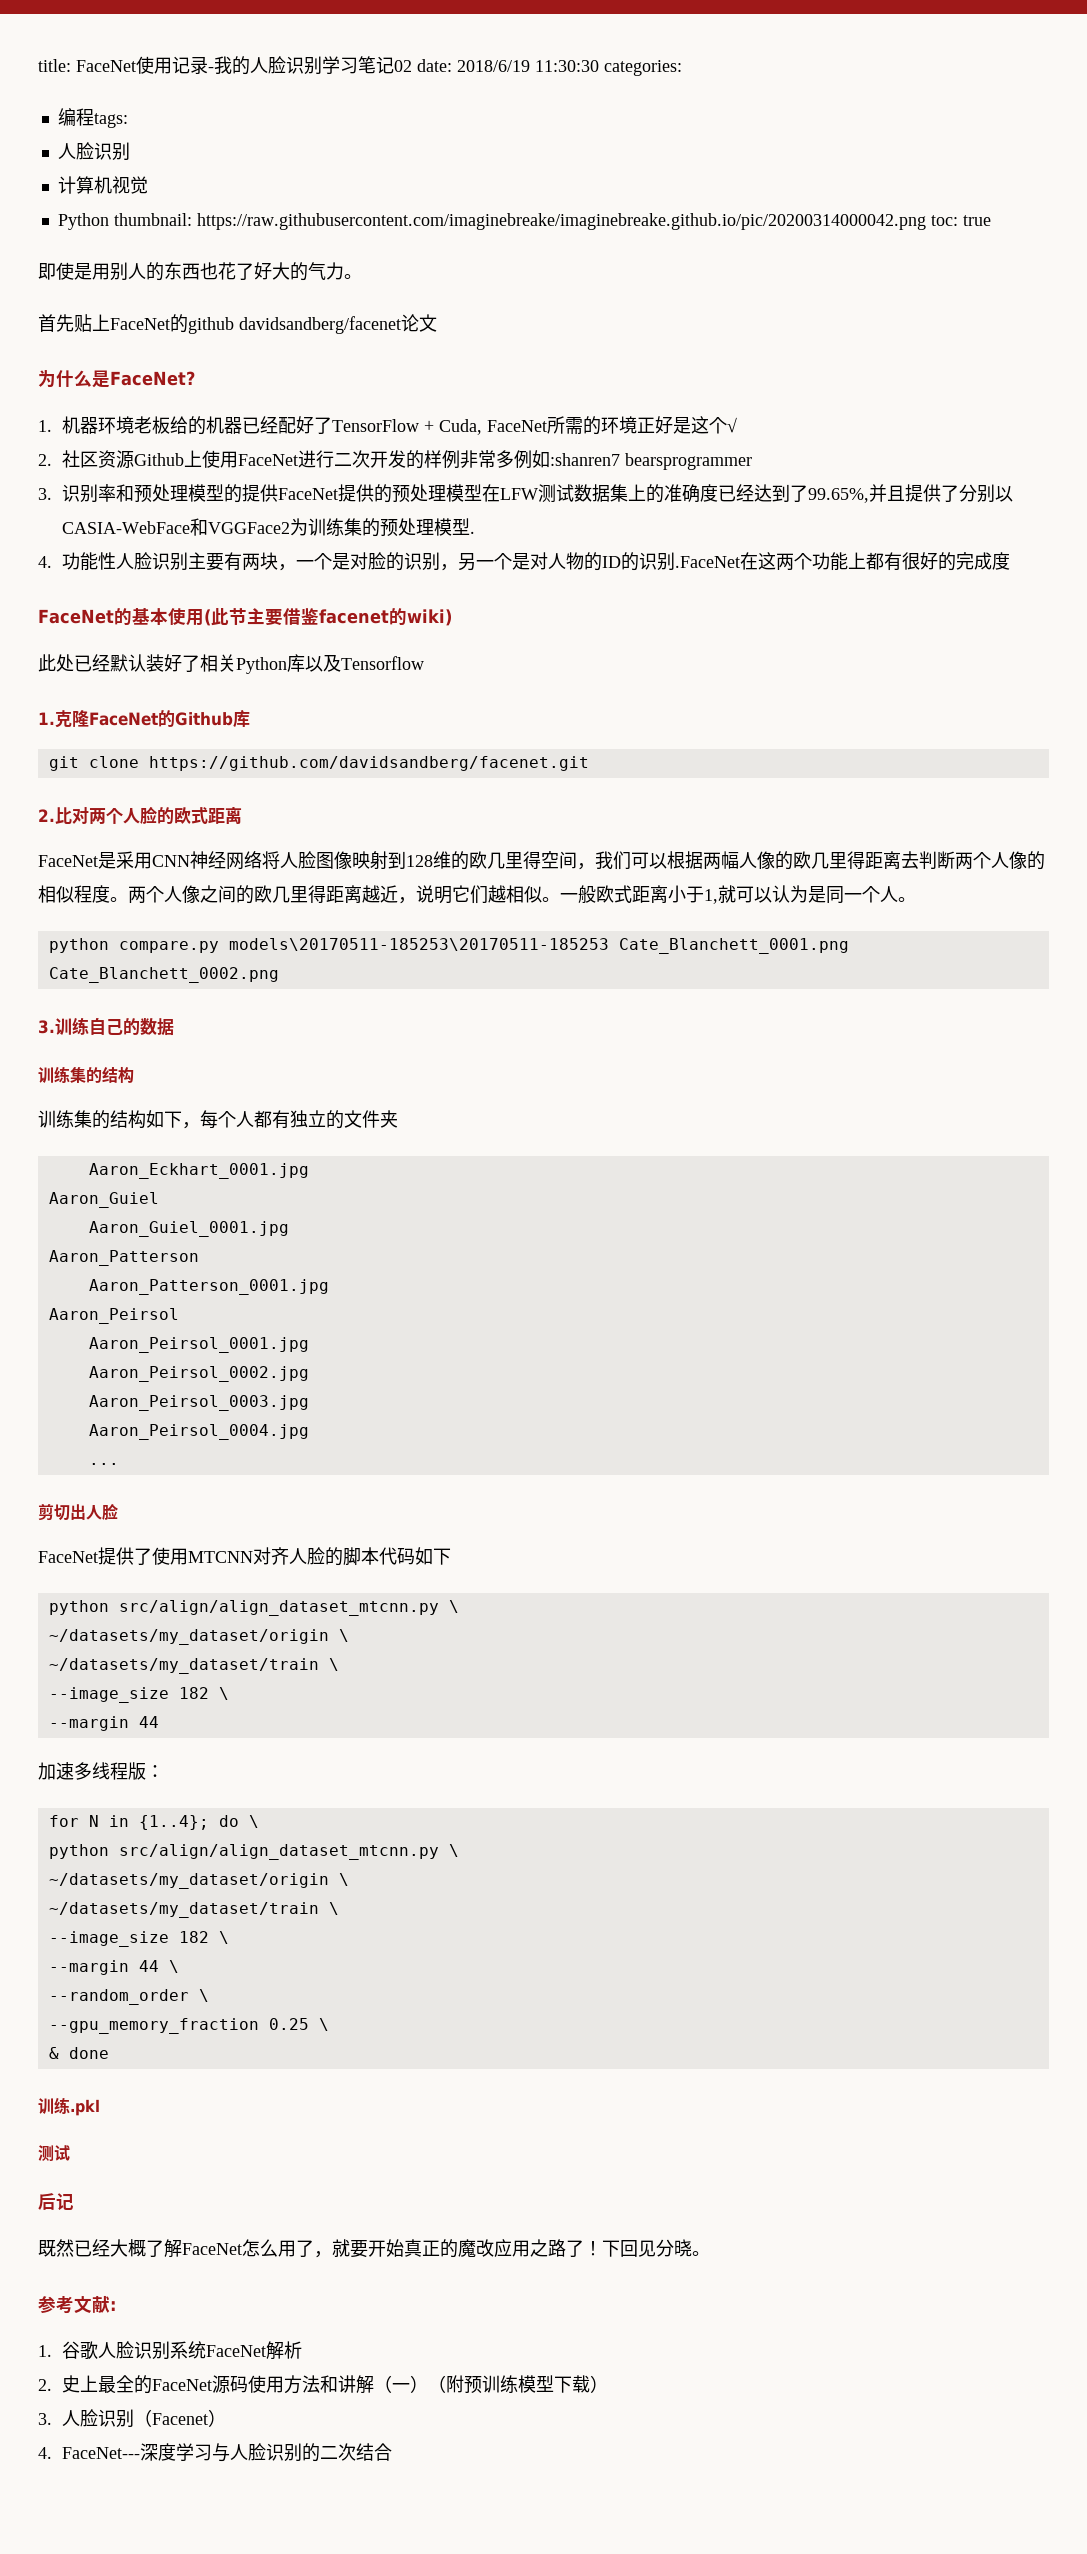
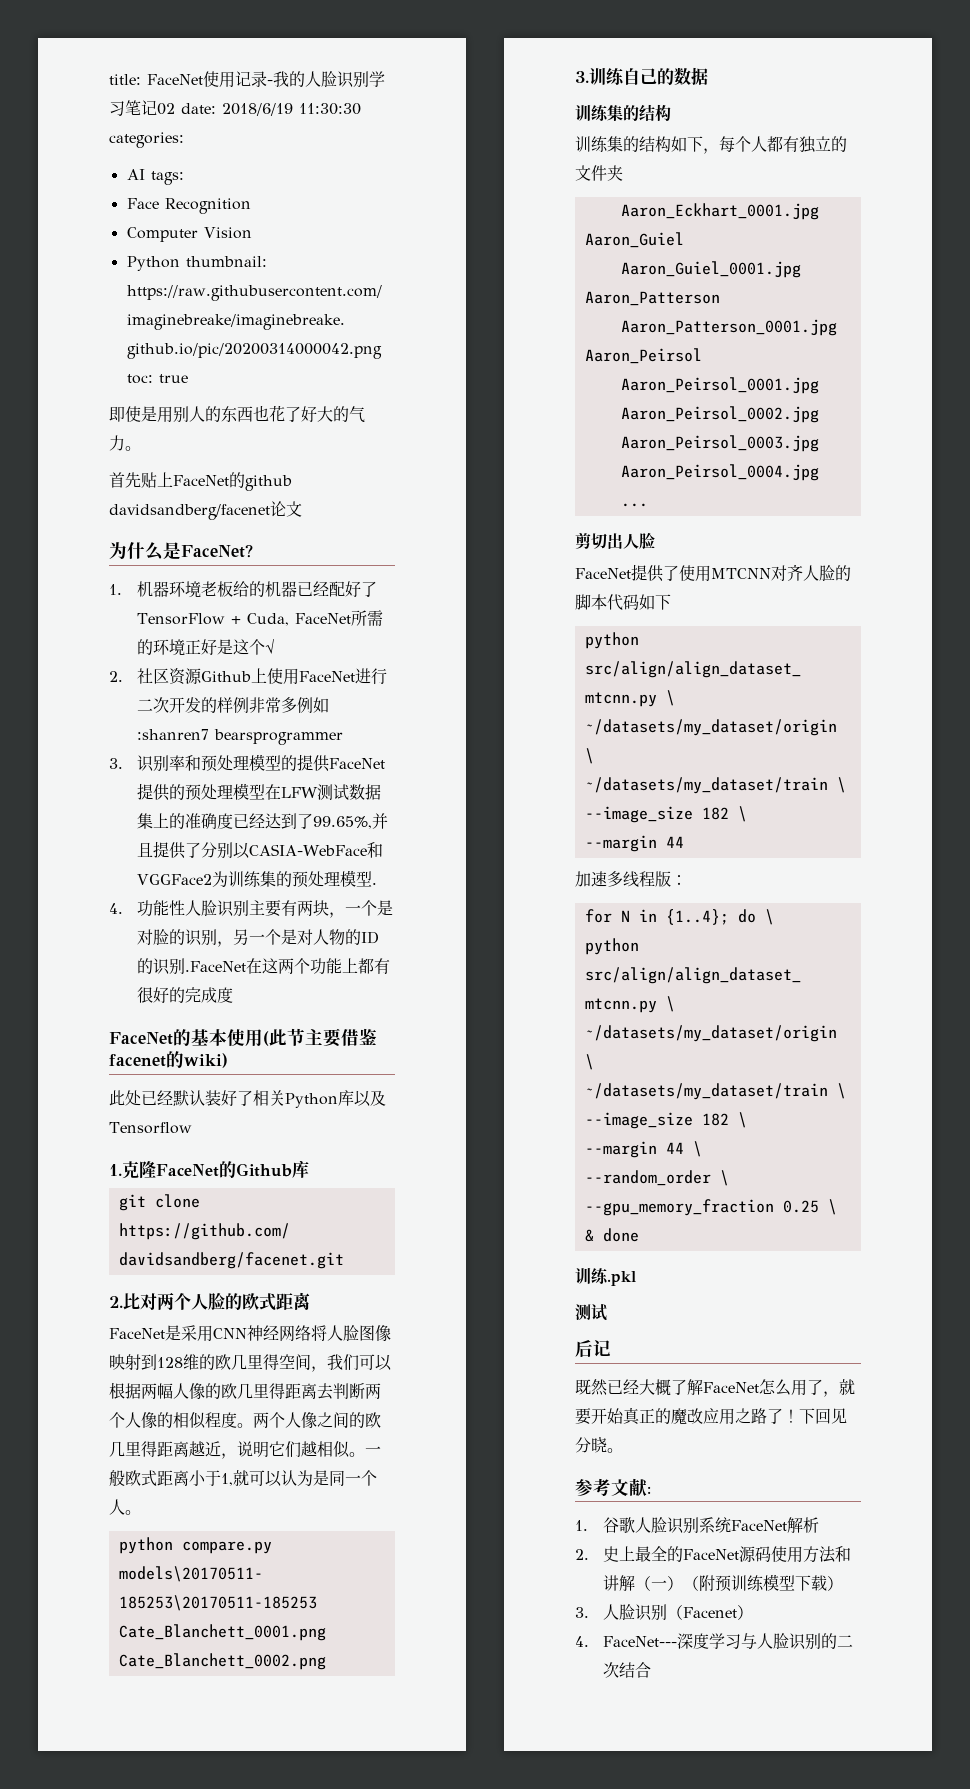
[57,108,94,126] 编程 -> [126,169,145,180] AI
[57,142,130,161] [57,176,148,194] 人脸识别 // 计算机视觉 -> [126,198,251,214] [126,227,252,242] Face Recognition // Computer Vision

